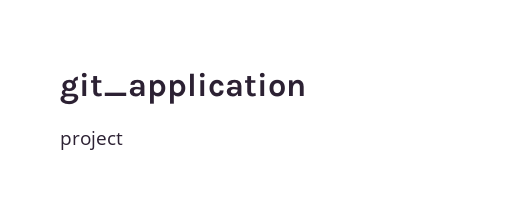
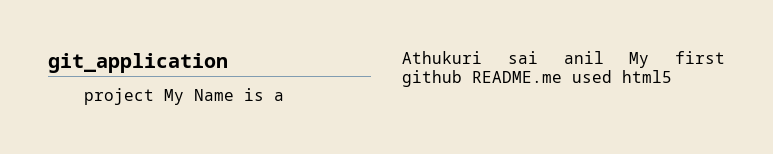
(123, 140) none -> [164,88,285,105] [402,51,725,68] [402,70,672,87] My Name is a Athukuri sai anil My first github README.me used html5

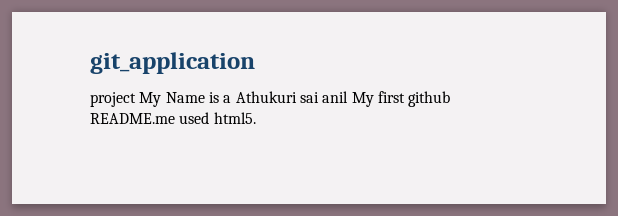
[622,70,672,83] html5 -> [213,112,256,124] html5.

